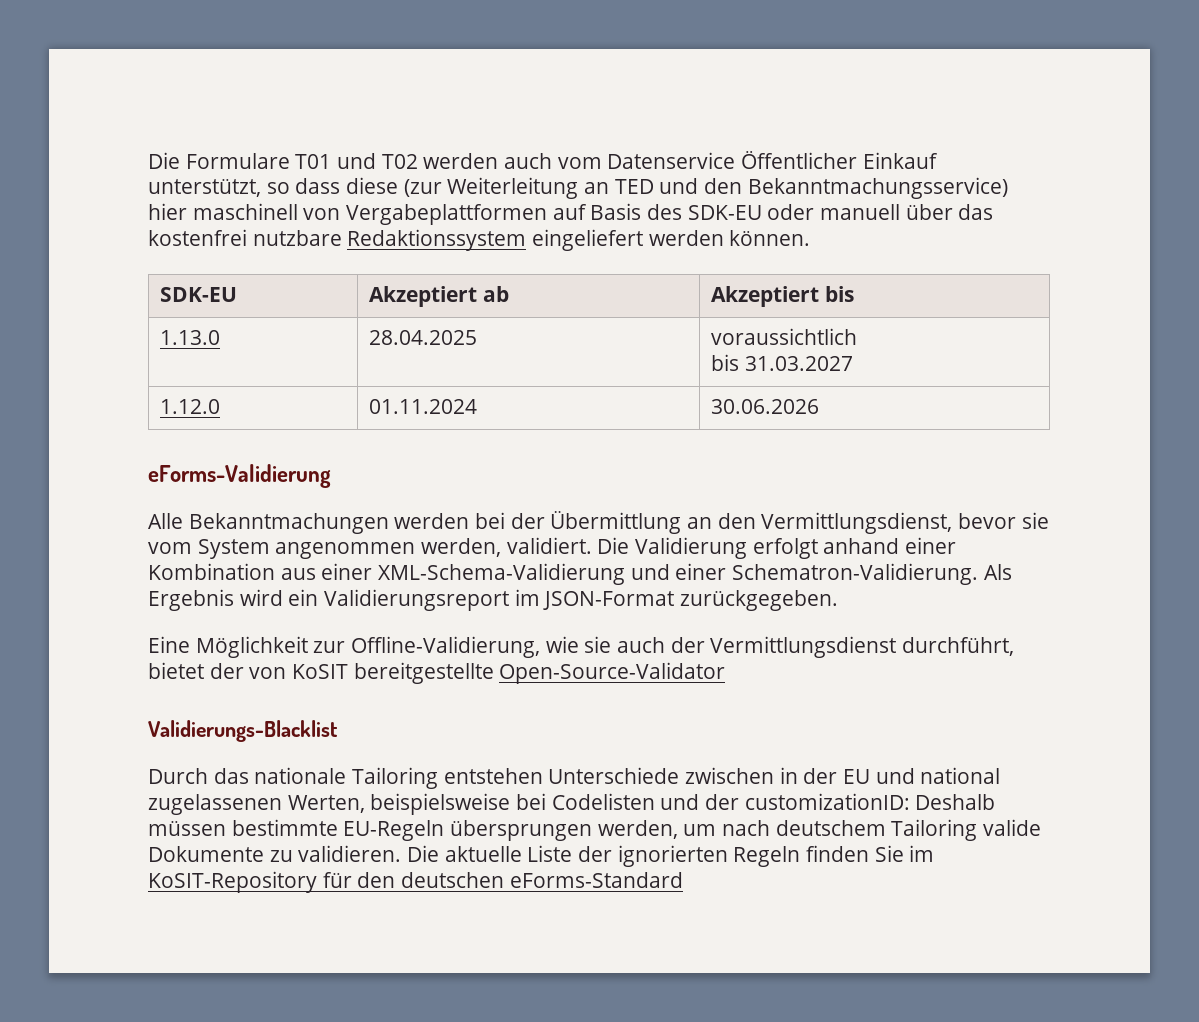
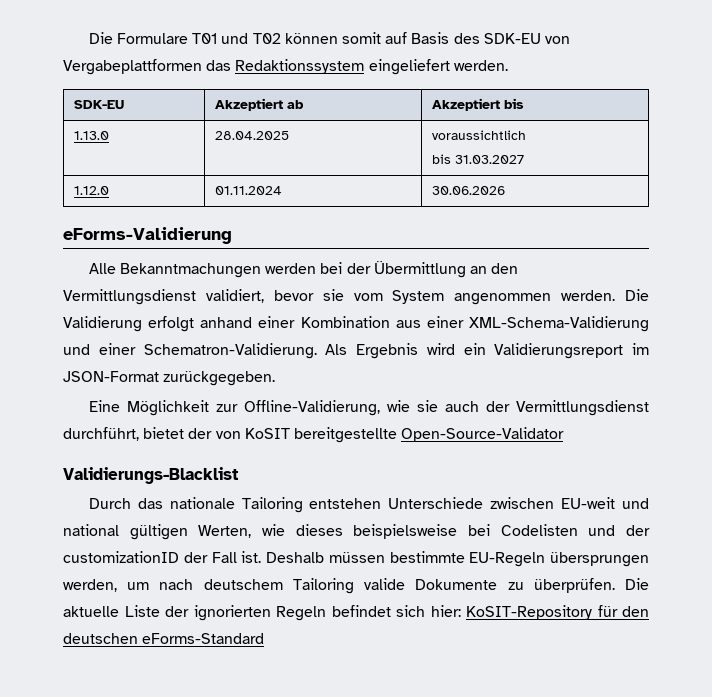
[423,151,938,169] [148,177,1008,199] [148,203,994,225] [148,229,811,251] werden auch vom Datenservice Öffentlicher Einkauf unterstützt, so dass diese (zur Weiterleitung an TED und den Bekanntmachungsservice) hier maschinell von Vergabeplattformen auf Basis des SDK-EU oder manuell über das kostenfrei nutzbare Redaktionssystem eingeliefert werden können. -> [284,32,570,44] [63,59,508,75] können somit auf Basis des SDK-EU von Vergabeplattformen das Redaktionssystem eingeliefert werden.
[761,512,953,534] Vermittlungsdienst, -> [63,289,264,305] Vermittlungsdienst validiert,
[421,537,592,557] werden, validiert. -> [561,290,616,301] werden.
[779,767,1001,784] [148,794,365,815] in der EU und national zugelassenen Werten, -> [561,497,649,509] [63,524,343,540] EU-weit und national gültigen Werten, wie dieses
[744,793,910,810] customizationID: -> [63,551,262,563] customizationID der Fall ist.
[298,845,402,862] validieren. -> [533,578,615,593] überprüfen.
[806,845,935,862] finden Sie im -> [331,605,461,617] befindet sich hier:

